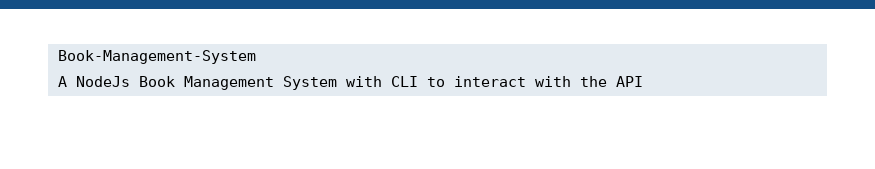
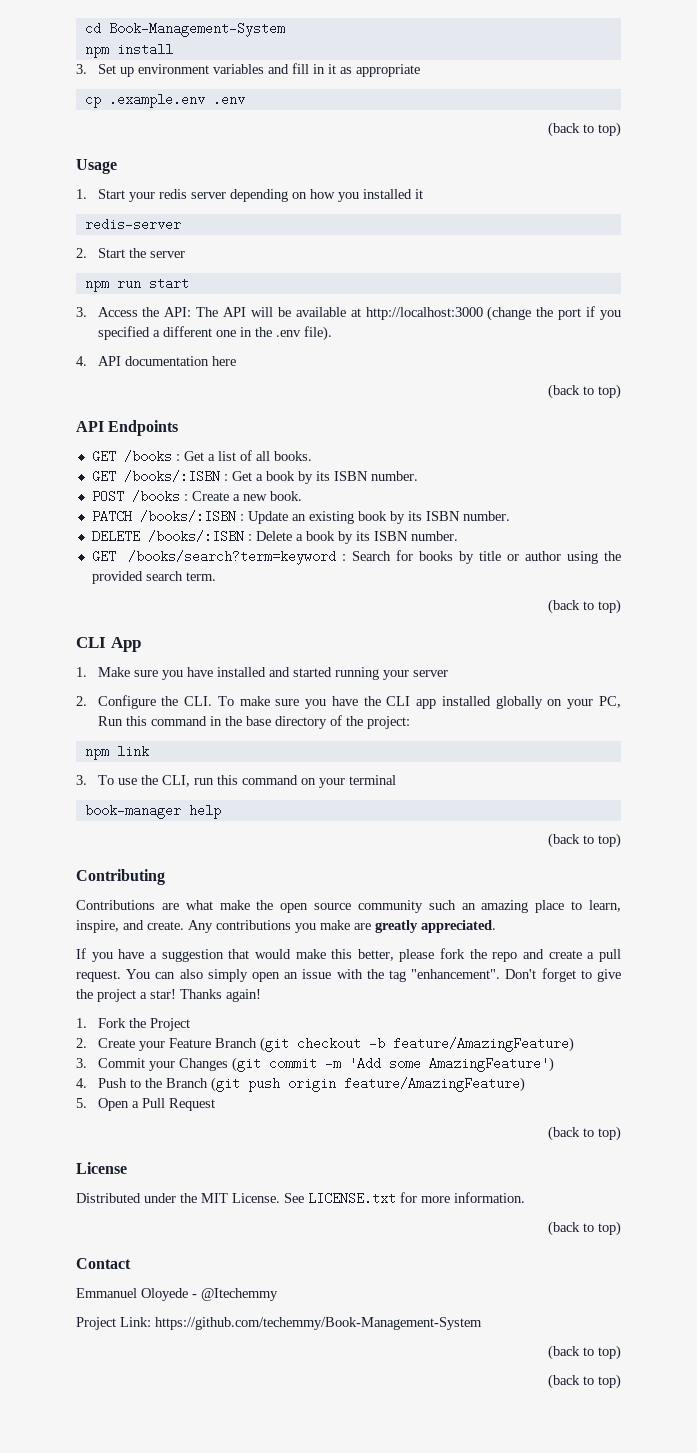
(57, 57) none -> [84,22,101,35] cd
[57,76,643,90] A NodeJs Book Management System with CLI to interact with the API -> [84,43,173,58] [76,63,420,77] [84,93,245,108] [548,122,621,137] [76,159,117,174] [76,189,423,202] [84,218,181,231] [76,248,185,258] [84,277,189,292] [76,306,622,321] [97,326,332,341] [76,356,236,366] [548,384,621,399] [76,420,179,436] [91,450,312,463] [91,470,418,484] [91,490,302,503] [91,510,510,524] [91,530,458,544] [91,550,621,565] [91,571,216,584] [548,599,621,614] [76,637,141,652] [76,667,448,680] [76,695,621,709] [97,715,410,729] [84,746,149,760] [76,775,396,788] [84,804,221,819] [548,833,621,848] [76,869,165,885] [76,900,622,913] [76,920,496,933] [76,948,621,962] [76,968,621,982] [76,989,261,1002] [76,1018,190,1031] [76,1037,574,1052] [76,1057,554,1072] [76,1077,525,1092] [76,1098,215,1111] [548,1126,621,1141] [76,1162,127,1174] [76,1192,525,1205] [548,1221,621,1236] [76,1258,131,1269] [76,1288,278,1301] [76,1317,482,1330] [548,1345,621,1360] [548,1374,621,1389] npm install // 3. Set up environment variables and fill in it as appropriate // cp .example.env .env // (back to top) // Usage // 1. Start your redis server depending on how you installed it // redis-server // 2. Start the server // npm run start // 3. Access the API: The API will be available at http://localhost:3000 (change the port if you specified a different one in the .env file). // 4. API documentation here // (back to top) // API Endpoints // GET /books : Get a list of all books. // GET /books/:ISBN : Get a book by its ISBN number. // POST /books : Create a new book. // PATCH /books/:ISBN : Update an existing book by its ISBN number. // DELETE /books/:ISBN : Delete a book by its ISBN number. // GET /books/search?term=keyword : Search for books by title or author using the provided search term. // (back to top) // CLI App // 1. Make sure you have installed and started running your server // 2. Configure the CLI. To make sure you have the CLI app installed globally on your PC, Run this command in the base directory of the project: // npm link // 3. To use the CLI, run this command on your terminal // book-manager help // (back to top) // Contributing // Contributions are what make the open source community such an amazing place to learn, inspire, and create. Any contributions you make are greatly appreciated. // If you have a suggestion that would make this better, please fork the repo and create a pull request. You can also simply open an issue with the tag "enhancement". Don't forget to give the project a star! Thanks again! // 1. Fork the Project // 2. Create your Feature Branch (git checkout -b feature/AmazingFeature) // 3. Commit your Changes (git commit -m 'Add some AmazingFeature') // 4. Push to the Branch (git push origin feature/AmazingFeature) // 5. Open a Pull Request // (back to top) // License // Distributed under the MIT License. See LICENSE.txt for more information. // (back to top) // Contact // Emmanuel Oloyede - @Itechemmy // Project Link: https://github.com/techemmy/Book-Management-System // (back to top) // (back to top)

